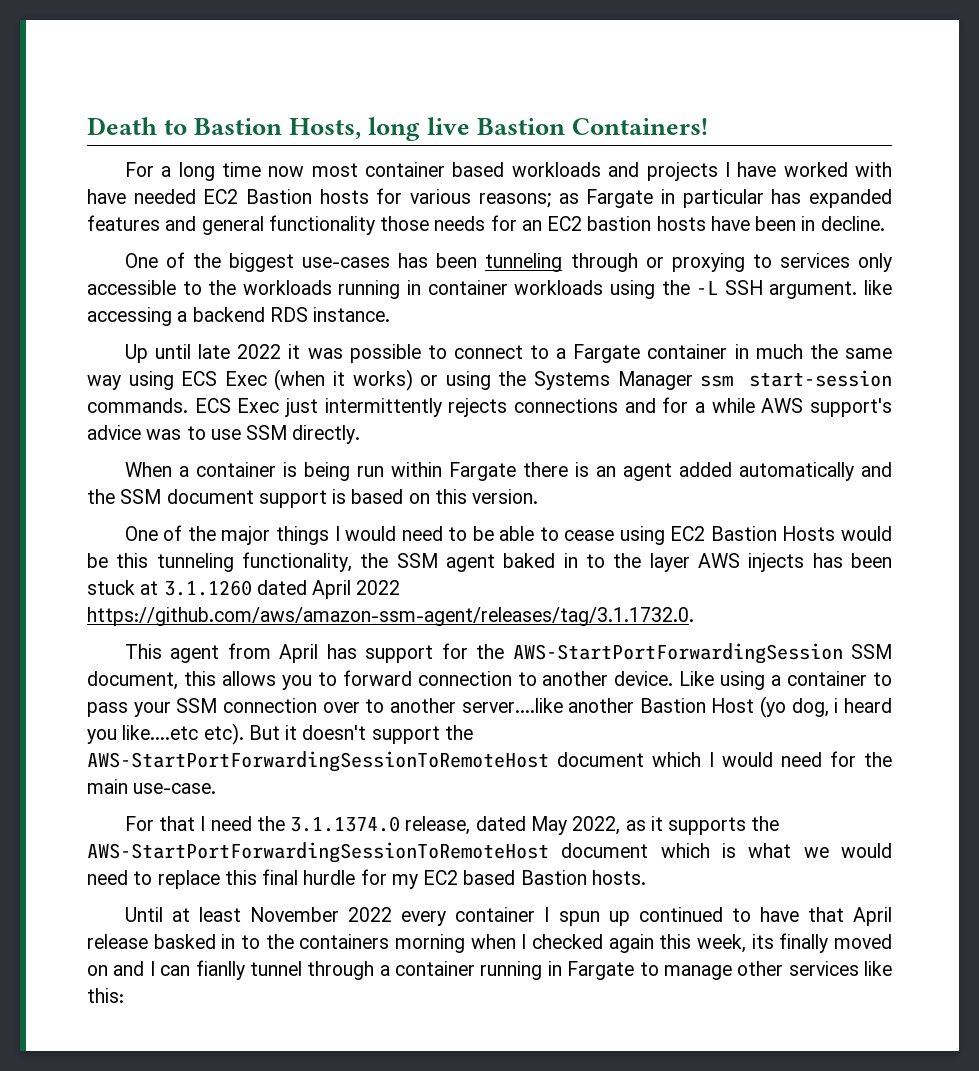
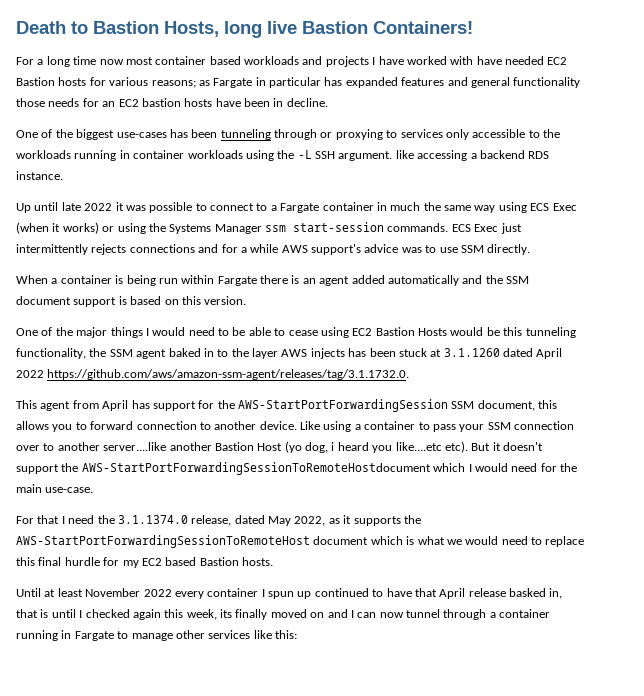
[87,751,644,772] AWS-StartPortForwardingSessionToRemoteHost document -> [81,462,431,475] AWS-StartPortForwardingSessionToRemoteHostdocument
[221,934,516,953] in to the containers morning when -> [549,588,563,599] [16,609,76,618] in, that is until
[195,960,245,980] fianlly -> [379,612,404,618] now

